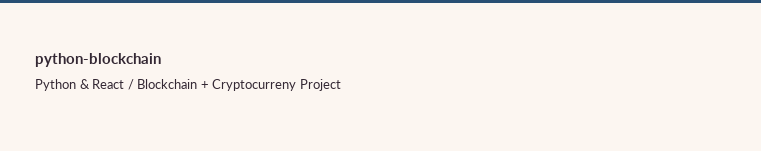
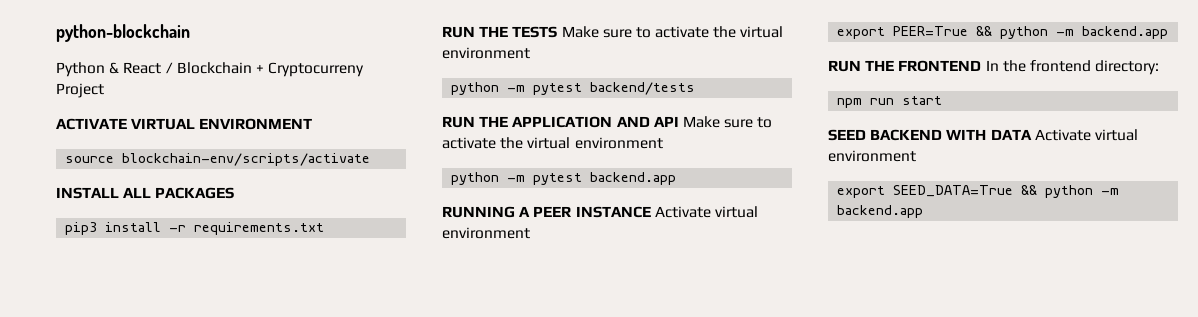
(341, 85) none -> [56,118,313,130] [65,153,371,166] [56,187,235,199] [65,222,325,235] [442,26,784,38] [442,47,530,59] [451,82,696,95] [442,116,773,128] [442,137,663,149] [451,172,677,185] [442,206,758,218] [442,227,530,239] [837,26,1169,39] [828,60,1160,75] [837,96,943,108] [828,129,1138,141] [828,150,916,162] [837,185,1120,198] [837,205,924,218] // ACTIVATE VIRTUAL ENVIRONMENT // source blockchain-env/scripts/activate // INSTALL ALL PACKAGES // pip3 install -r requirements.txt // RUN THE TESTS Make sure to activate the virtual environment // python -m pytest backend/tests // RUN THE APPLICATION AND API Make sure to activate the virtual environment // python -m pytest backend.app // RUNNING A PEER INSTANCE Activate virtual environment // export PEER=True && python -m backend.app // RUN THE FRONTEND In the frontend directory: // npm run start // SEED BACKEND WITH DATA Activate virtual environment // export SEED_DATA=True && python -m backend.app

